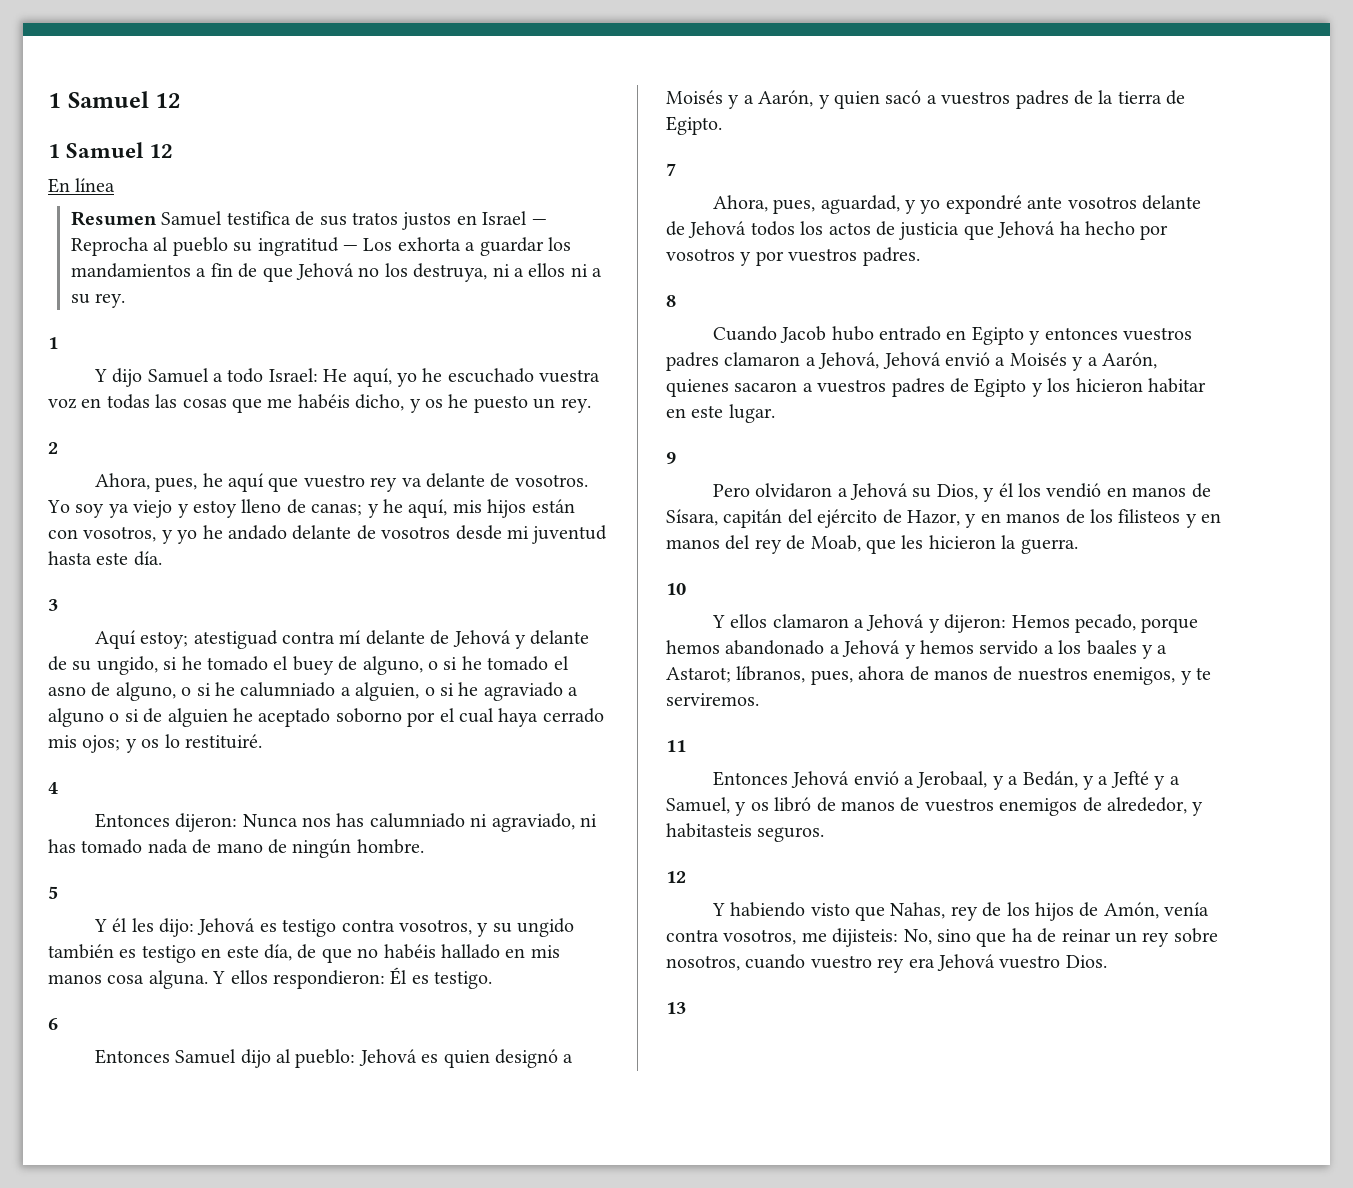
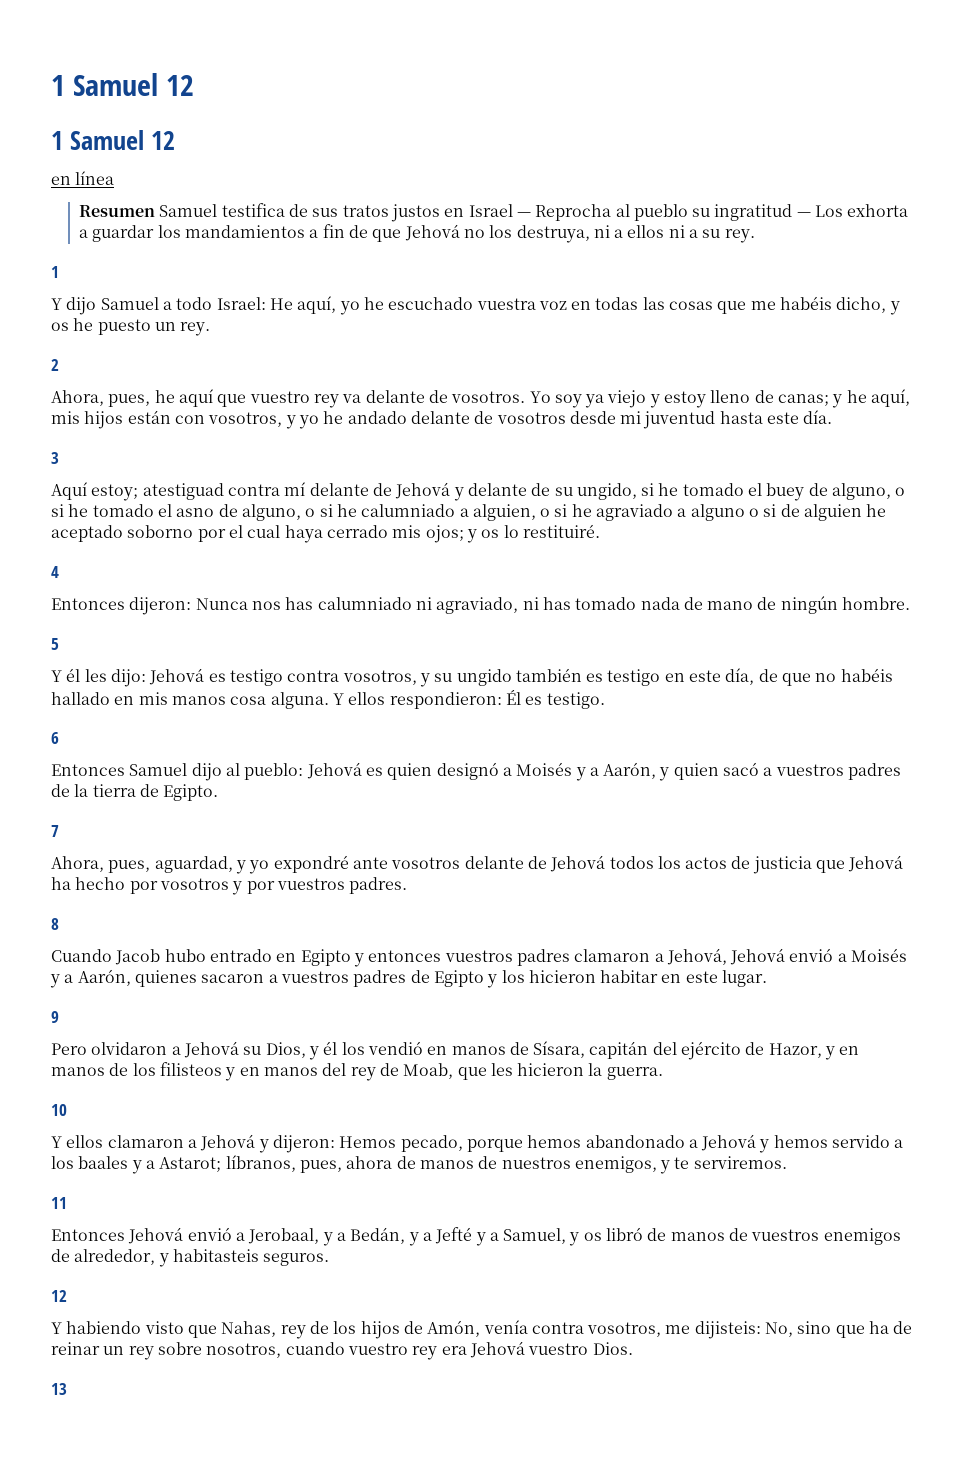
[48,178,70,193] En -> [51,176,71,185] en

